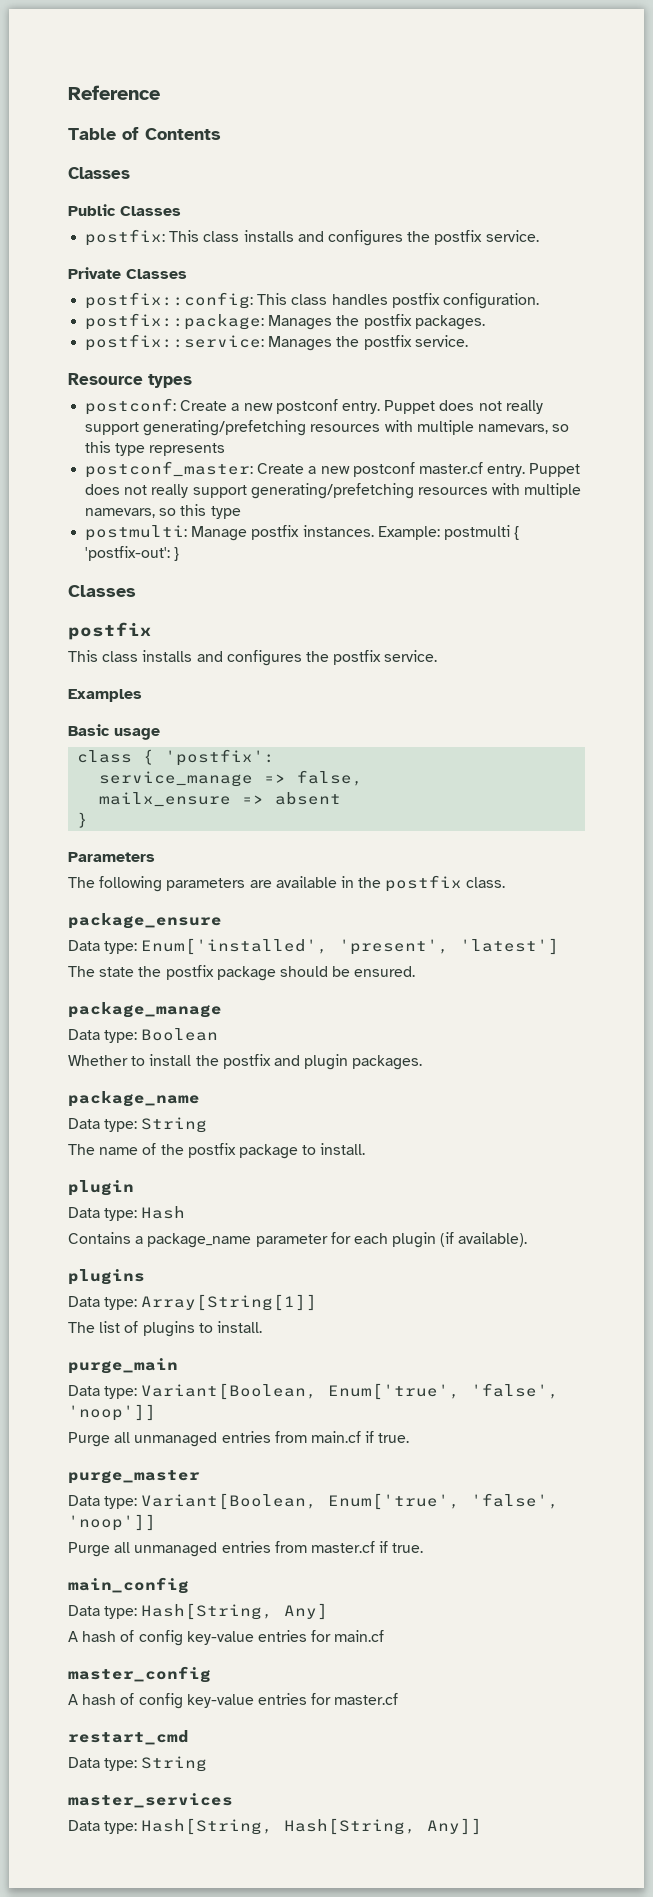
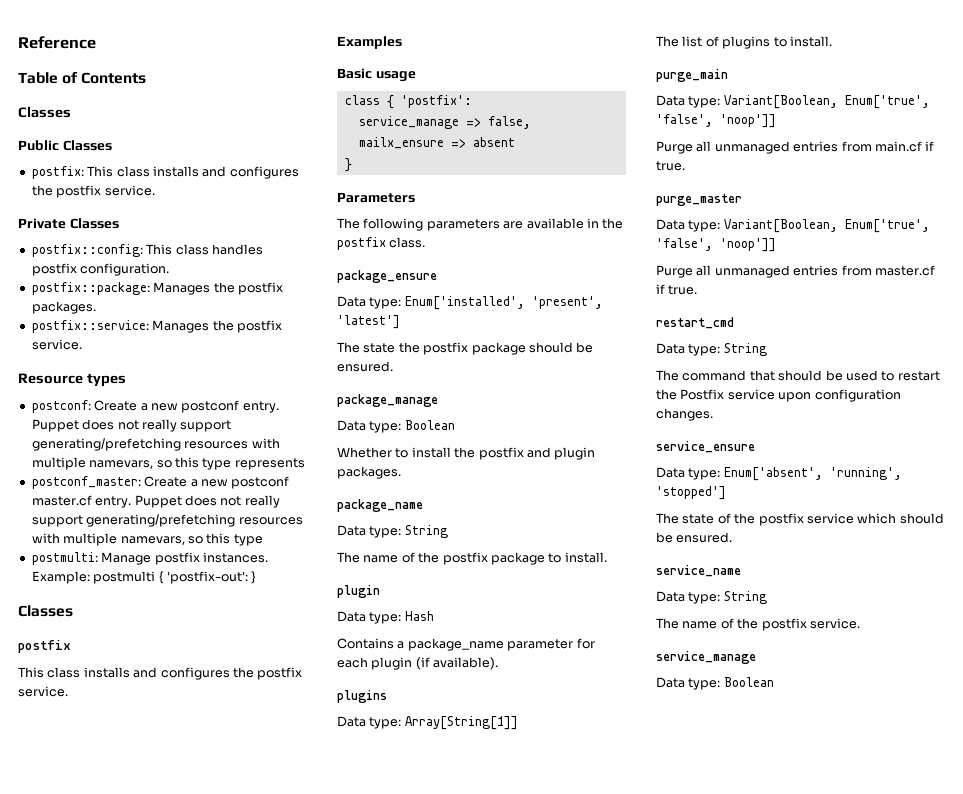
[68,1577,189,1594] [68,1603,329,1620] [68,1630,385,1646] [68,1666,211,1683] [68,1693,399,1709] [68,1730,189,1745] [68,1756,208,1772] [68,1793,233,1808] [68,1818,483,1835] main_config // Data type: Hash[String, Any] // A hash of config key-value entries for main.cf // master_config // A hash of config key-value entries for master.cf // restart_cmd // Data type: String // master_services // Data type: Hash[String, Hash[String, Any]] -> [656,317,734,329] [656,343,767,356] [656,370,940,381] [656,389,901,402] [656,408,713,421] [656,441,755,453] [656,467,902,481] [656,486,726,500] [656,513,944,526] [656,532,733,543] [656,565,741,577] [656,591,767,604] [656,618,860,631] [656,651,756,664] [656,677,774,690] restart_cmd // Data type: String // The command that should be used to restart the Postfix service upon configuration changes. // service_ensure // Data type: Enum['absent', 'running', 'stopped'] // The state of the postfix service which should be ensured. // service_name // Data type: String // The name of the postfix service. // service_manage // Data type: Boolean

